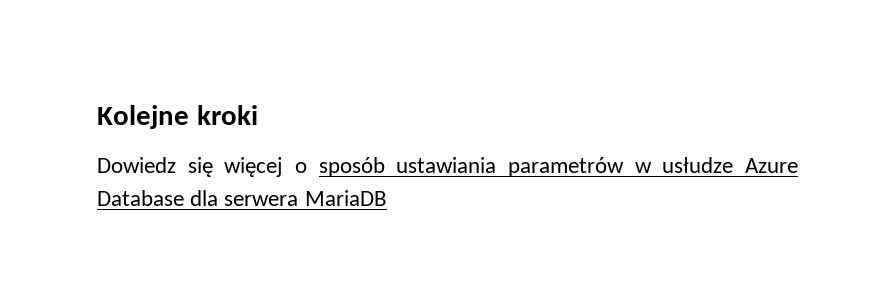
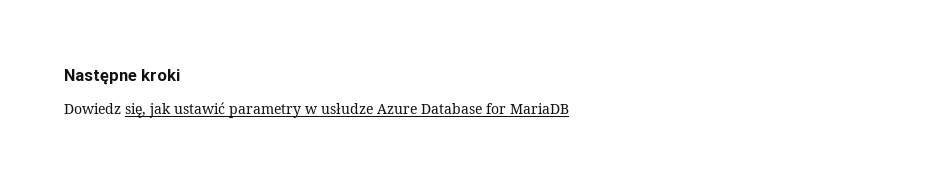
[97,105,189,129] Kolejne -> [64,69,137,85] Następne
[187,157,624,177] się więcej o sposób ustawiania parametrów -> [125,102,301,118] się, jak ustawić parametry
[190,190,299,206] dla serwera -> [486,103,506,114] for

